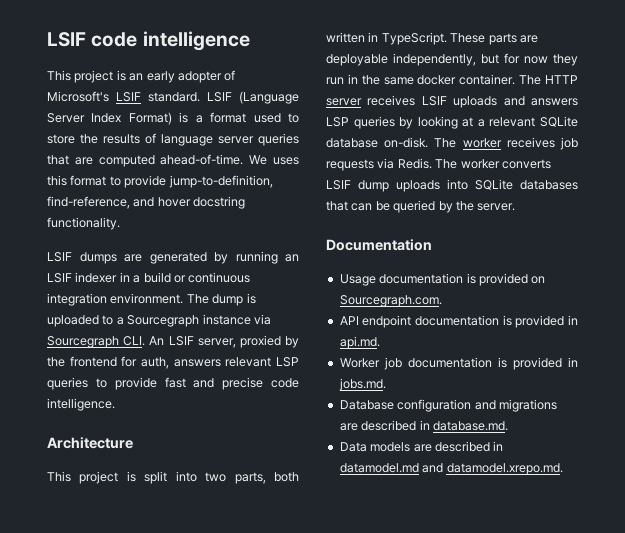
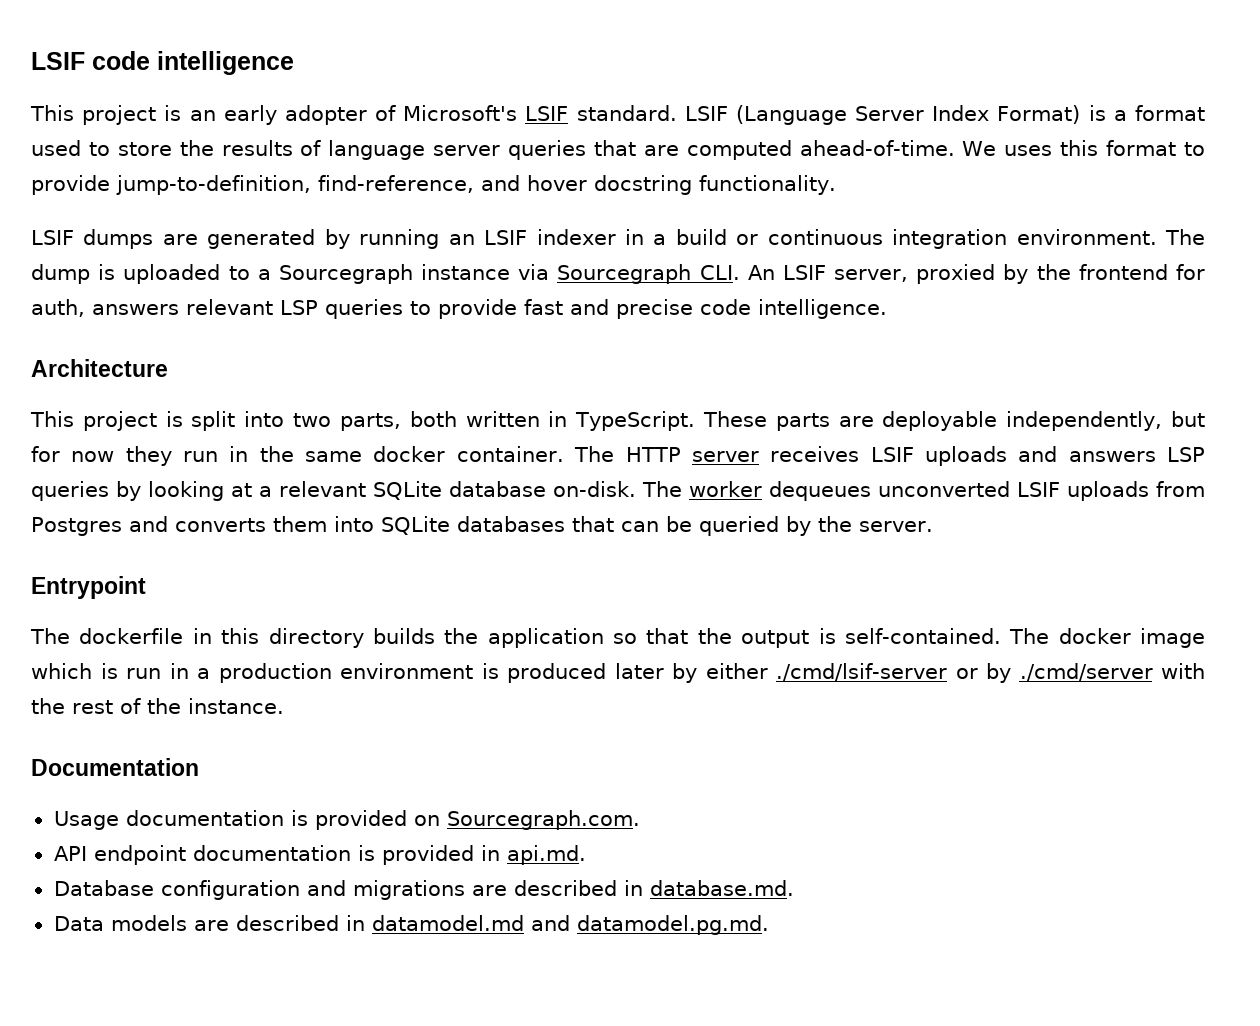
[506,137,578,150] [326,158,551,171] [326,180,440,192] receives job requests via Redis. The worker converts LSIF dump uploads -> [768,481,1205,501] [31,516,327,536] dequeues unconverted LSIF uploads from Postgres and converts them
(516, 207) none -> [31,576,146,599] [30,628,1205,648] [31,663,1205,683] [31,698,284,714] // Entrypoint // The dockerfile in this directory builds the application so that the output is self-contained. The docker image which is run in a production environment is produced later by either ./cmd/lsif-server or by ./cmd/server with the rest of the instance.
[339,357,578,370] [338,378,386,391] // Worker job documentation is provided in jobs.md. -> (586, 855) none
[446,463,563,475] datamodel.xrepo.md. -> [576,915,769,935] datamodel.pg.md.

